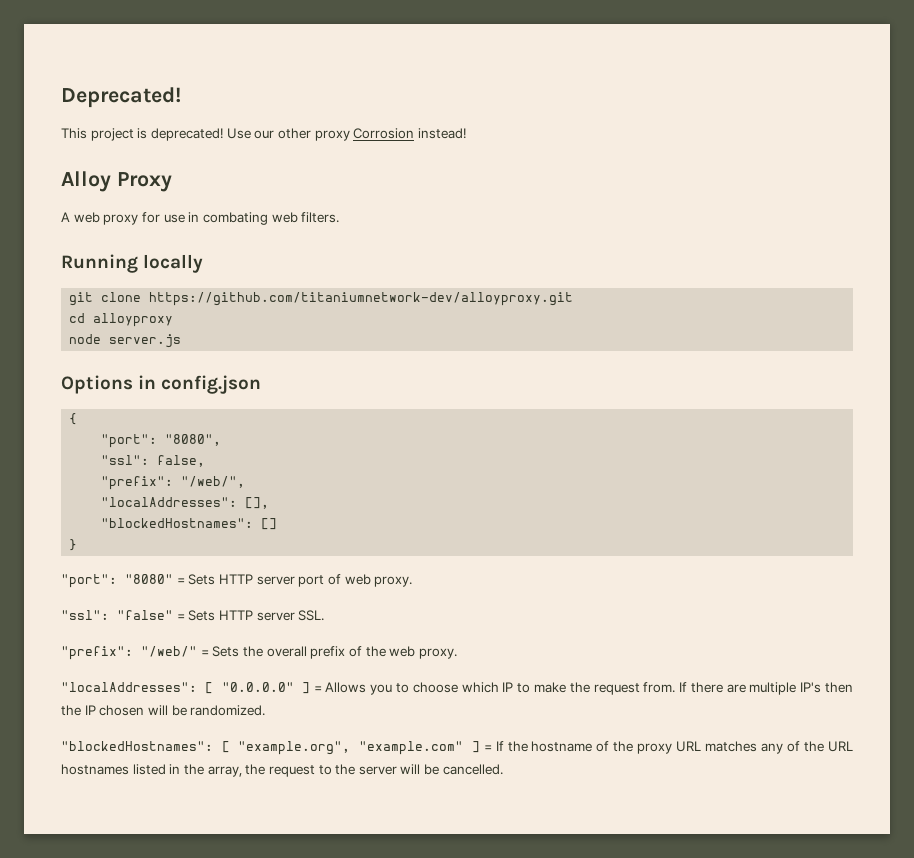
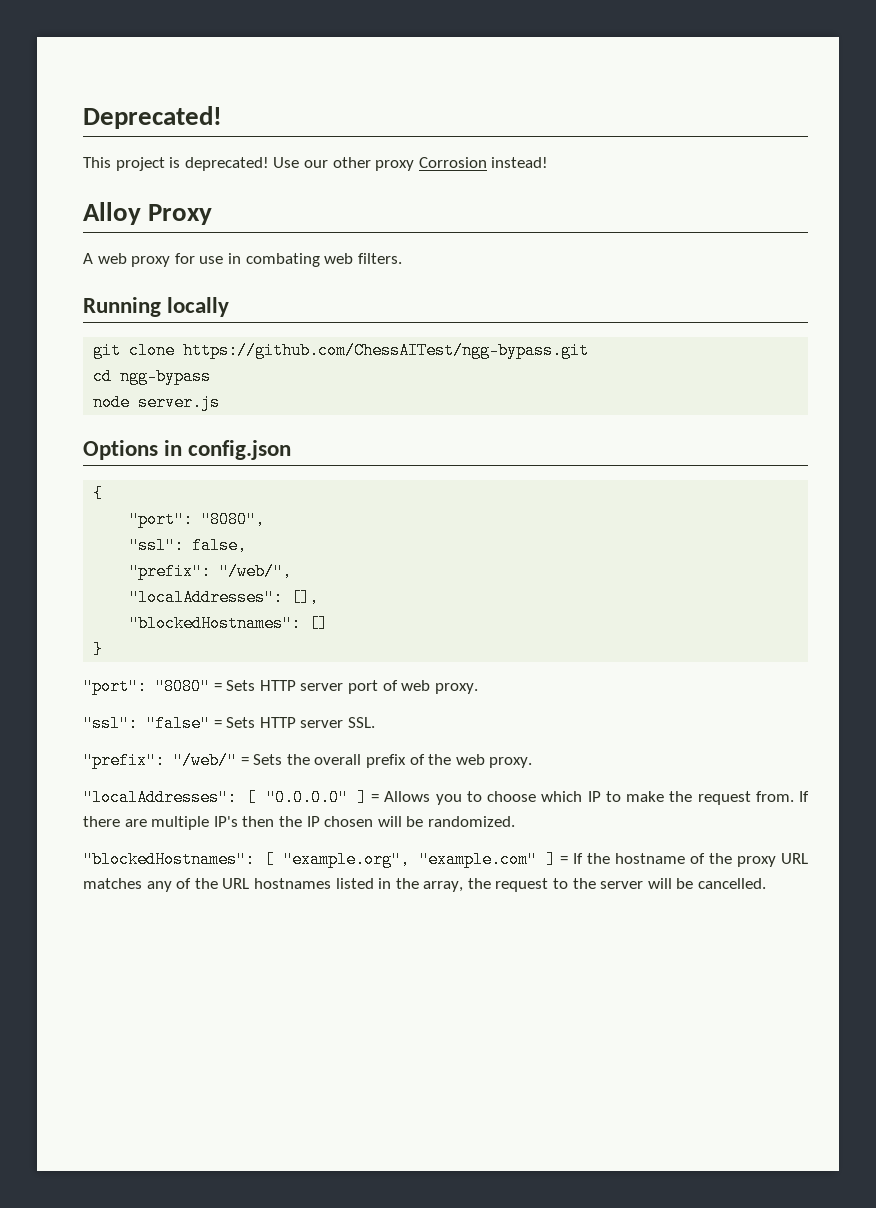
[149,292,574,306] https://github.com/titaniumnetwork-dev/alloyproxy.git -> [183,342,590,359] https://github.com/ChessAITest/ngg-bypass.git
[93,313,174,327] alloyproxy -> [120,368,212,385] ngg-bypass

